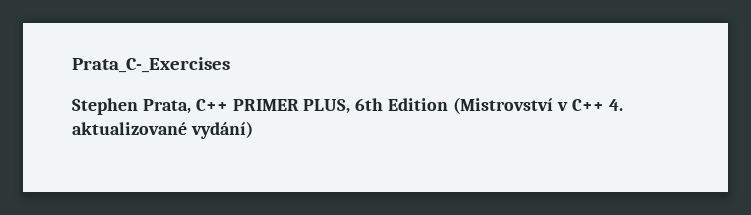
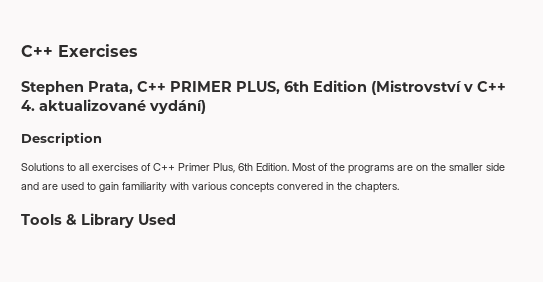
[72,57,230,73] Prata_C-_Exercises -> [21,44,138,57] C++ Exercises
(253, 130) none -> [21,132,102,146] [21,163,505,174] [21,182,399,193] [21,213,176,228] // Description // Solutions to all exercises of C++ Primer Plus, 6th Edition. Most of the programs are on the smaller side and are used to gain familiarity with various concepts convered in the chapters. // Tools & Library Used

